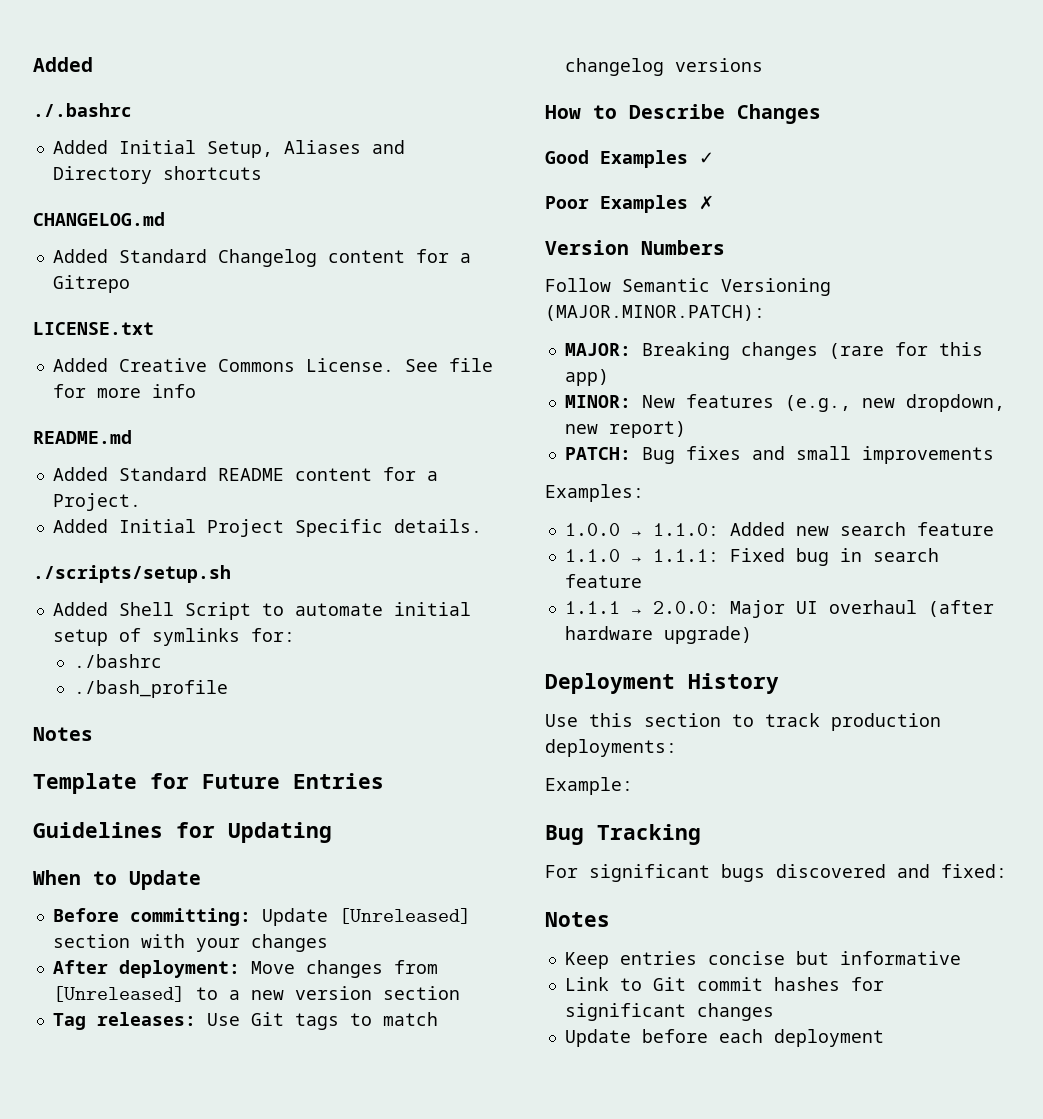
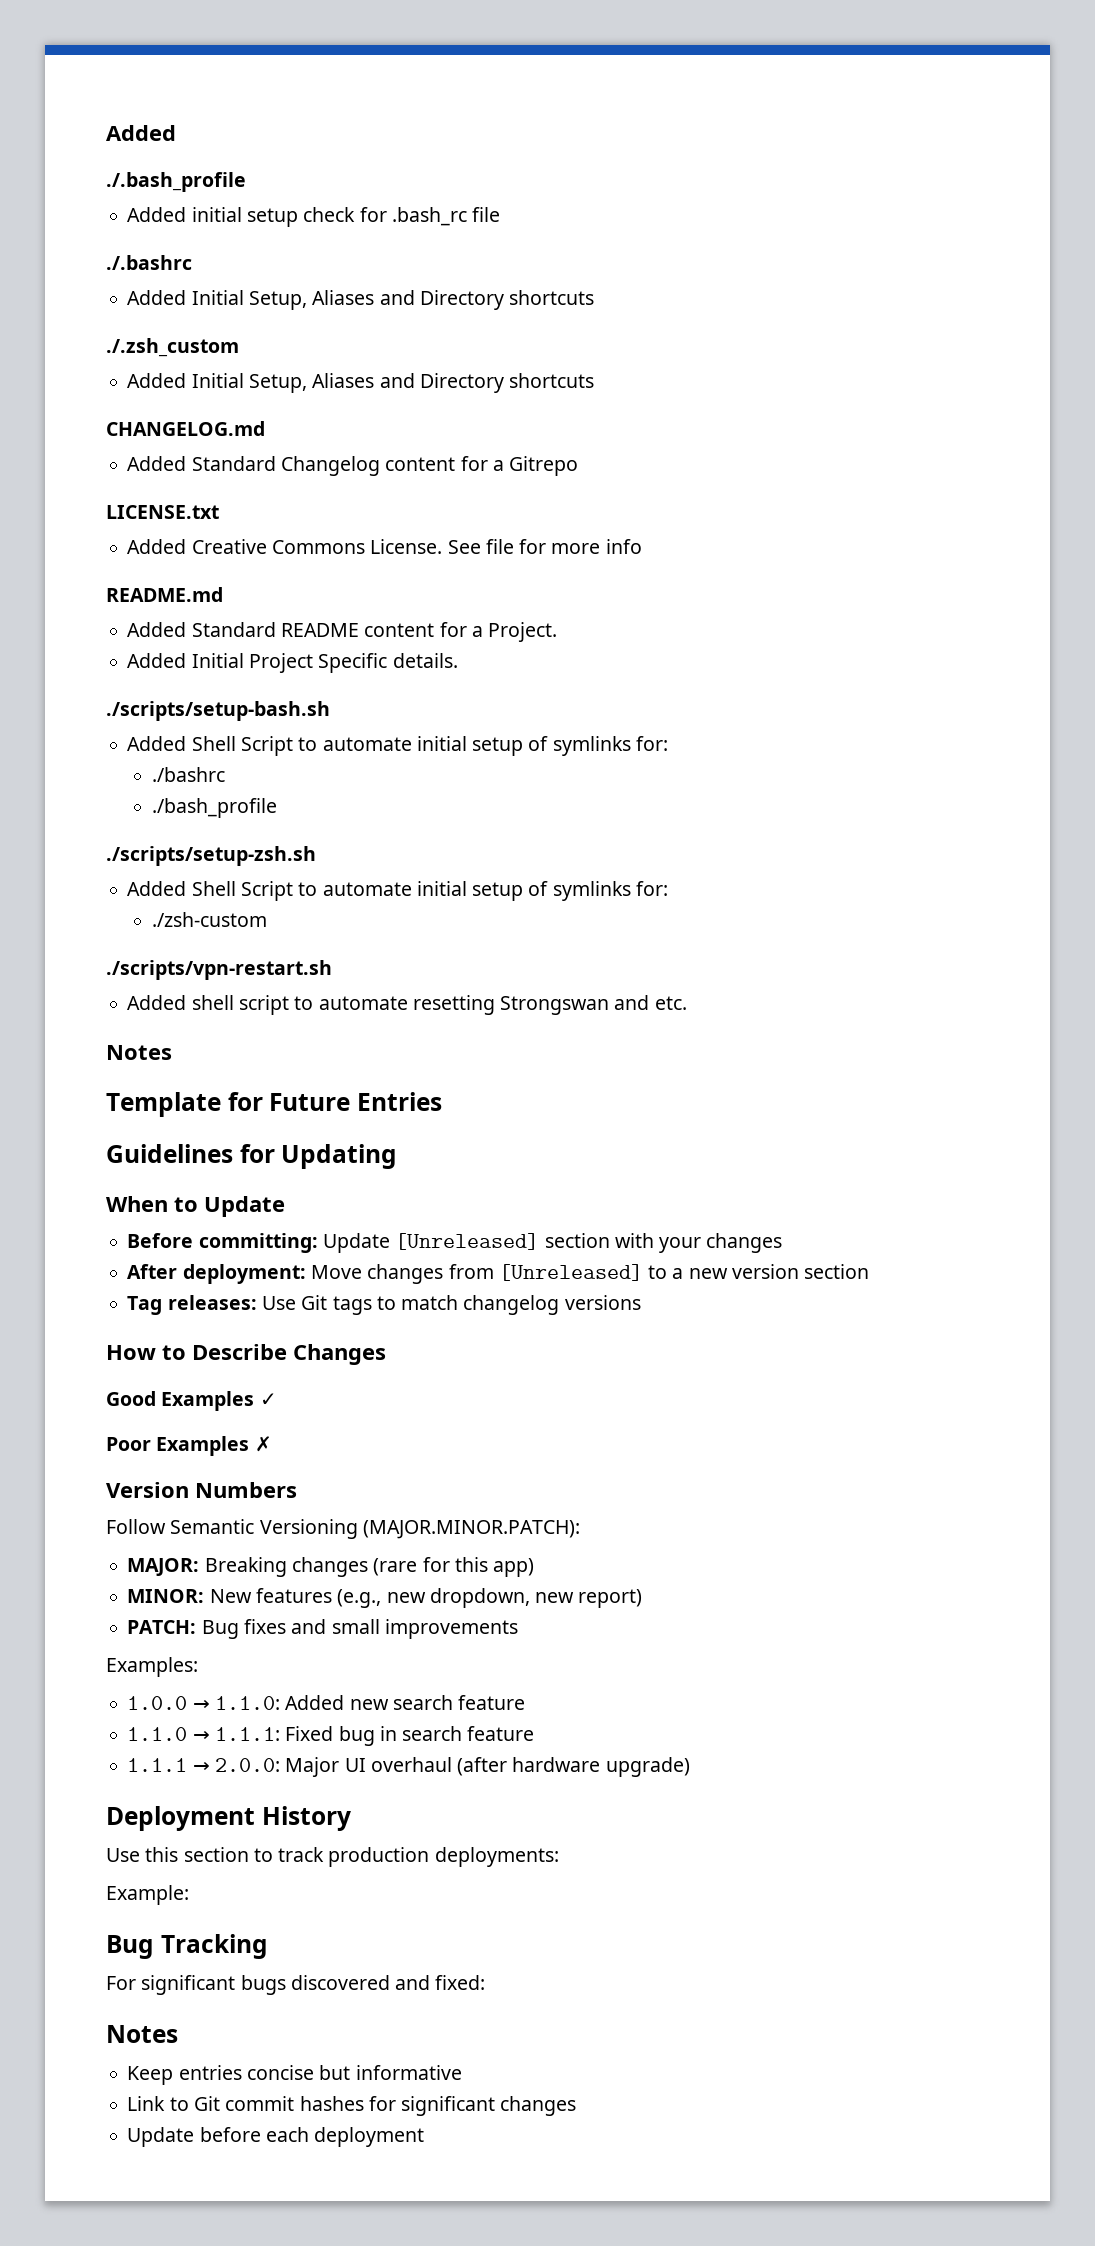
[33,57,93,72] Added -> [106,125,176,141] [106,172,246,192] [127,207,501,227] Added // ./.bash_profile // Added initial setup check for .bash_rc file
(262, 173) none -> [106,338,239,357] [127,373,595,393] // ./.zsh_custom // Added Initial Setup, Aliases and Directory shortcuts
[33,565,231,583] ./scripts/setup.sh -> [106,701,330,721] ./scripts/setup-bash.sh
(228, 689) none -> [106,846,316,866] [127,881,668,901] [151,912,267,927] [106,960,332,980] [127,995,687,1015] // ./scripts/setup-zsh.sh // Added Shell Script to automate initial setup of symlinks for: // ./zsh-custom // ./scripts/vpn-restart.sh // Added shell script to automate resetting Strongswan and etc.

